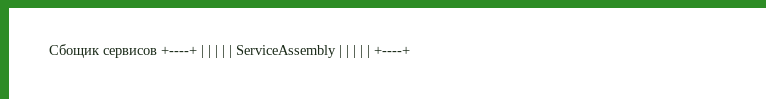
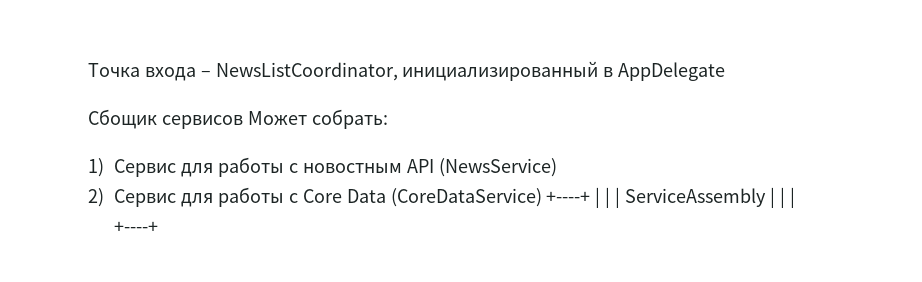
[49,44,157,58] Сбощик сервисов -> [88,61,726,81] [88,109,388,129] [88,157,557,177] [88,187,542,207] Точка входа – NewsListCoordinator, инициализированный в AppDelegate // Сбощик сервисов Может собрать: // 1) Сервис для работы с новостным API (NewsService) // 2) Сервис для работы с Core Data (CoreDataService)
[222,45,232,58] | | -> (621, 197) none
[360,45,370,58] | | -> (795, 197) none

